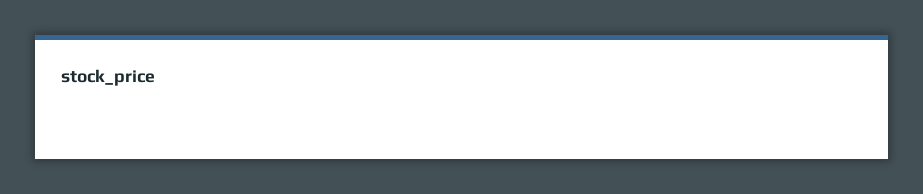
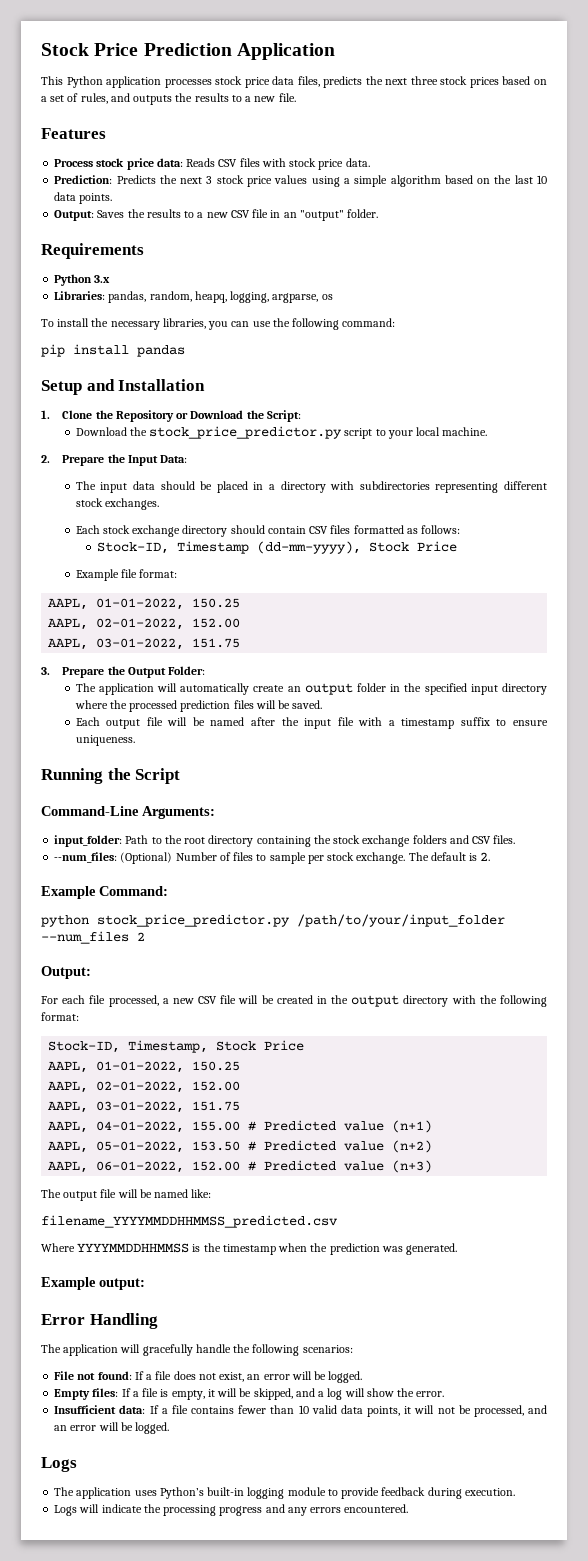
[61,69,155,86] stock_price -> [41,43,335,60] [41,76,548,88] [41,93,296,105] [41,128,106,139] [54,158,370,170] [54,175,548,187] [54,192,113,204] [54,209,379,221] [41,243,144,259] [54,274,111,286] [54,291,333,303] [41,318,396,330] [41,344,185,357] [41,379,206,395] [41,410,301,422] [75,426,488,439] [41,454,188,466] [75,481,547,493] [75,498,159,510] [75,525,461,537] [97,541,458,554] [75,569,178,581] [48,598,241,610] [48,618,241,630] [48,638,241,650] [41,666,206,678] [75,683,547,695] [74,700,323,712] [75,717,548,729] [75,735,135,746] [41,768,181,784] [41,806,215,819] [54,835,516,847] [54,852,491,864] [41,886,168,899] [41,914,505,927] [41,931,145,944] [41,966,91,979] [41,995,548,1007] [41,1012,79,1021] [48,1040,305,1053] [48,1061,241,1073] [48,1081,241,1093] [48,1101,241,1113] [48,1120,433,1133] [48,1140,433,1153] [48,1160,433,1173] [41,1189,212,1201] [41,1215,338,1228] [41,1243,458,1255] [41,1277,145,1290] [41,1313,158,1329] [41,1344,353,1356] [54,1371,363,1383] [54,1388,445,1400] [54,1405,548,1417] [54,1422,170,1434] [41,1457,77,1472] [54,1487,515,1499] [54,1504,409,1516] Stock Price Prediction Application // This Python application processes stock price data files, predicts the next three stock prices based on a set of rules, and outputs the results to a new file. // Features // Process stock price data: Reads CSV files with stock price data. // Prediction: Predicts the next 3 stock price values using a simple algorithm based on the last 10 data points. // Output: Saves the results to a new CSV file in an "output" folder. // Requirements // Python 3.x // Libraries: pandas, random, heapq, logging, argparse, os // To install the necessary libraries, you can use the following command: // pip install pandas // Setup and Installation // 1. Clone the Repository or Download the Script: // Download the stock_price_predictor.py script to your local machine. // 2. Prepare the Input Data: // The input data should be placed in a directory with subdirectories representing different stock exchanges. // Each stock exchange directory should contain CSV files formatted as follows: // Stock-ID, Timestamp (dd-mm-yyyy), Stock Price // Example file format: // AAPL, 01-01-2022, 150.25 // AAPL, 02-01-2022, 152.00 // AAPL, 03-01-2022, 151.75 // 3. Prepare the Output Folder: // The application will automatically create an output folder in the specified input directory where the processed prediction files will be saved. // Each output file will be named after the input file with a timestamp suffix to ensure uniqueness. // Running the Script // Command-Line Arguments: // input_folder: Path to the root directory containing the stock exchange folders and CSV files. // --num_files: (Optional) Number of files to sample per stock exchange. The default is 2. // Example Command: // python stock_price_predictor.py /path/to/your/input_folder --num_files 2 // Output: // For each file processed, a new CSV file will be created in the output directory with the following format: // Stock-ID, Timestamp, Stock Price // AAPL, 01-01-2022, 150.25 // AAPL, 02-01-2022, 152.00 // AAPL, 03-01-2022, 151.75 // AAPL, 04-01-2022, 155.00 # Predicted value (n+1) // AAPL, 05-01-2022, 153.50 # Predicted value (n+2) // AAPL, 06-01-2022, 152.00 # Predicted value (n+3) // The output file will be named like: // filename_YYYYMMDDHHMMSS_predicted.csv // Where YYYYMMDDHHMMSS is the timestamp when the prediction was generated. // Example output: // Error Handling // The application will gracefully handle the following scenarios: // File not found: If a file does not exist, an error will be logged. // Empty files: If a file is empty, it will be skipped, and a log will show the error. // Insufficient data: If a file contains fewer than 10 valid data points, it will not be processed, and an error will be logged. // Logs // The application uses Python’s built-in logging module to provide feedback during execution. // Logs will indicate the processing progress and any errors encountered.

